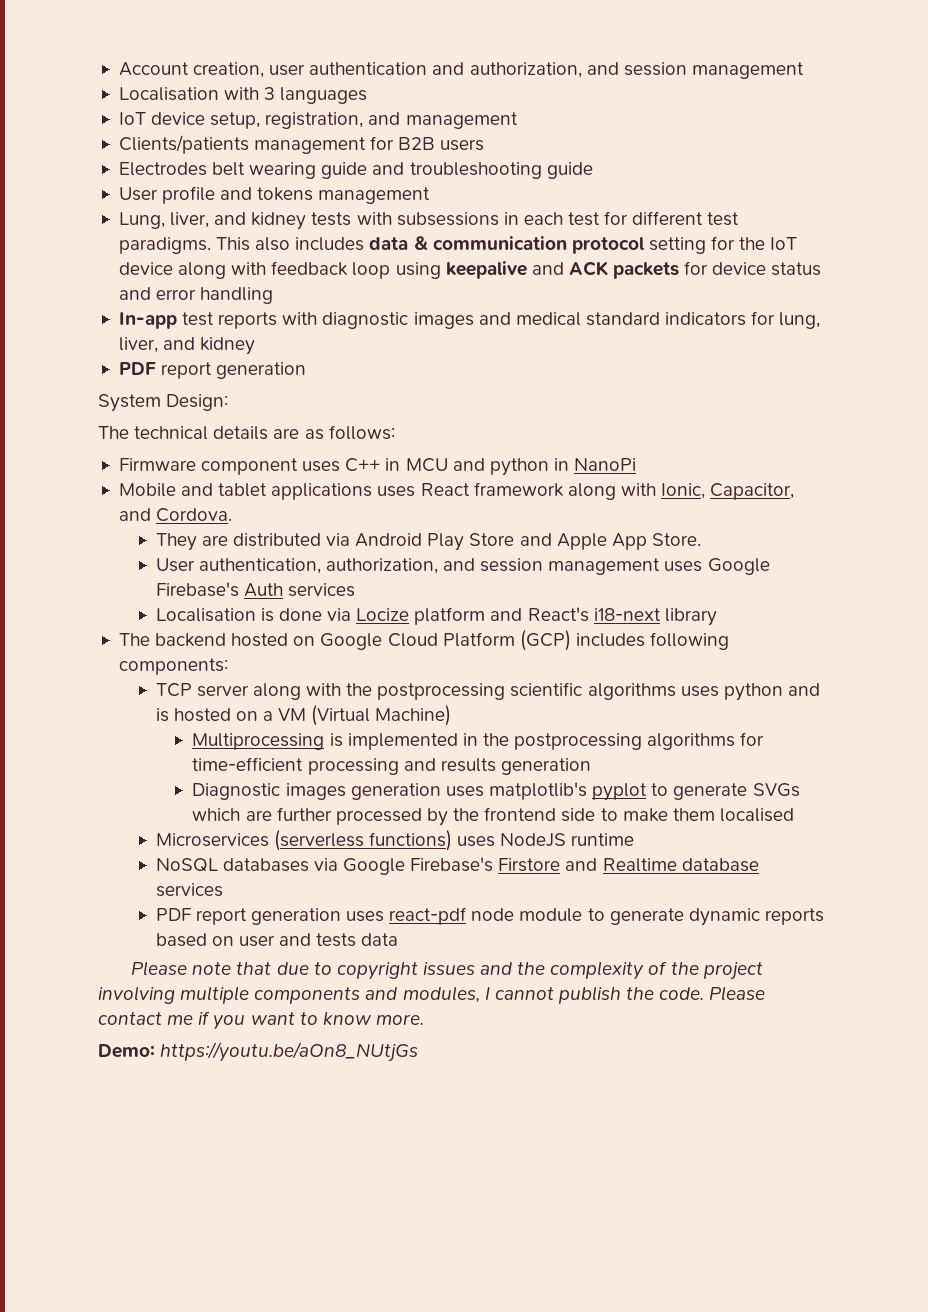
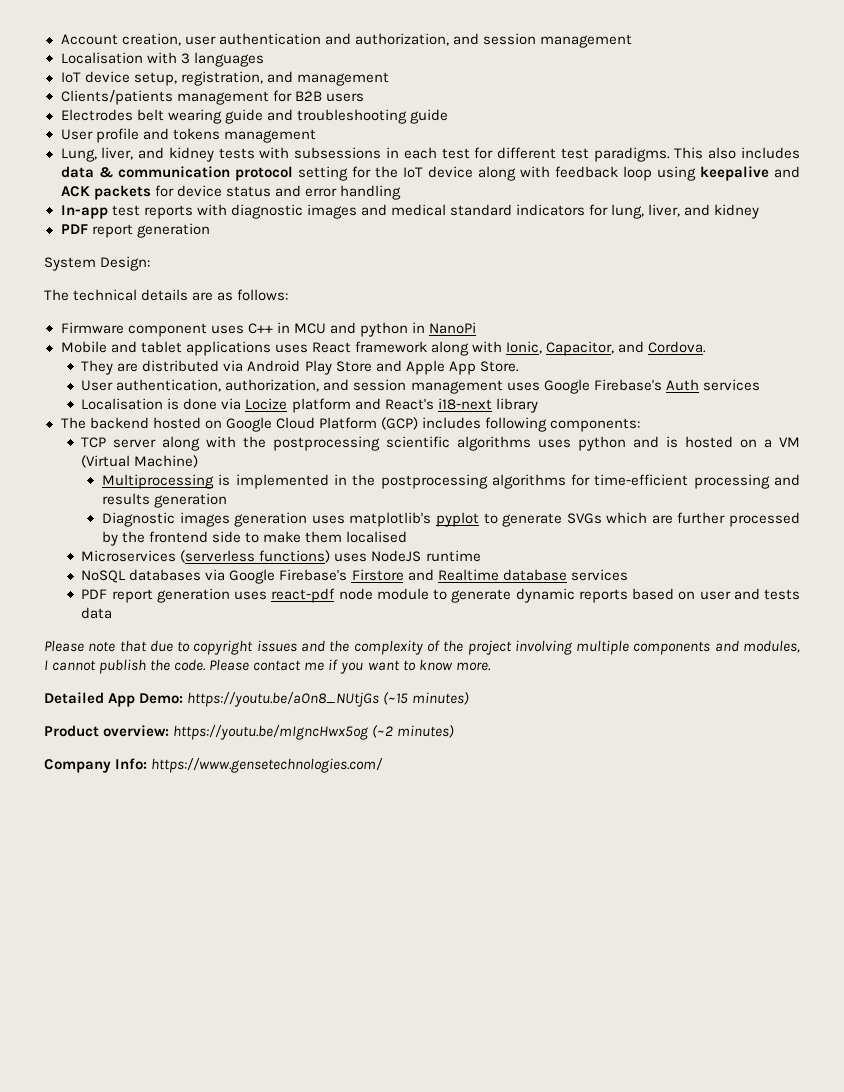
[98,1042,419,1062] Demo: https://youtu.be/aOn8_NUtjGs -> [44,692,470,707] [44,725,455,740] [44,758,384,773] Detailed App Demo: https://youtu.be/aOn8_NUtjGs (~15 minutes) // Product overview: https://youtu.be/mIgncHwx5og (~2 minutes) // Company Info: https://www.gensetechnologies.com/

